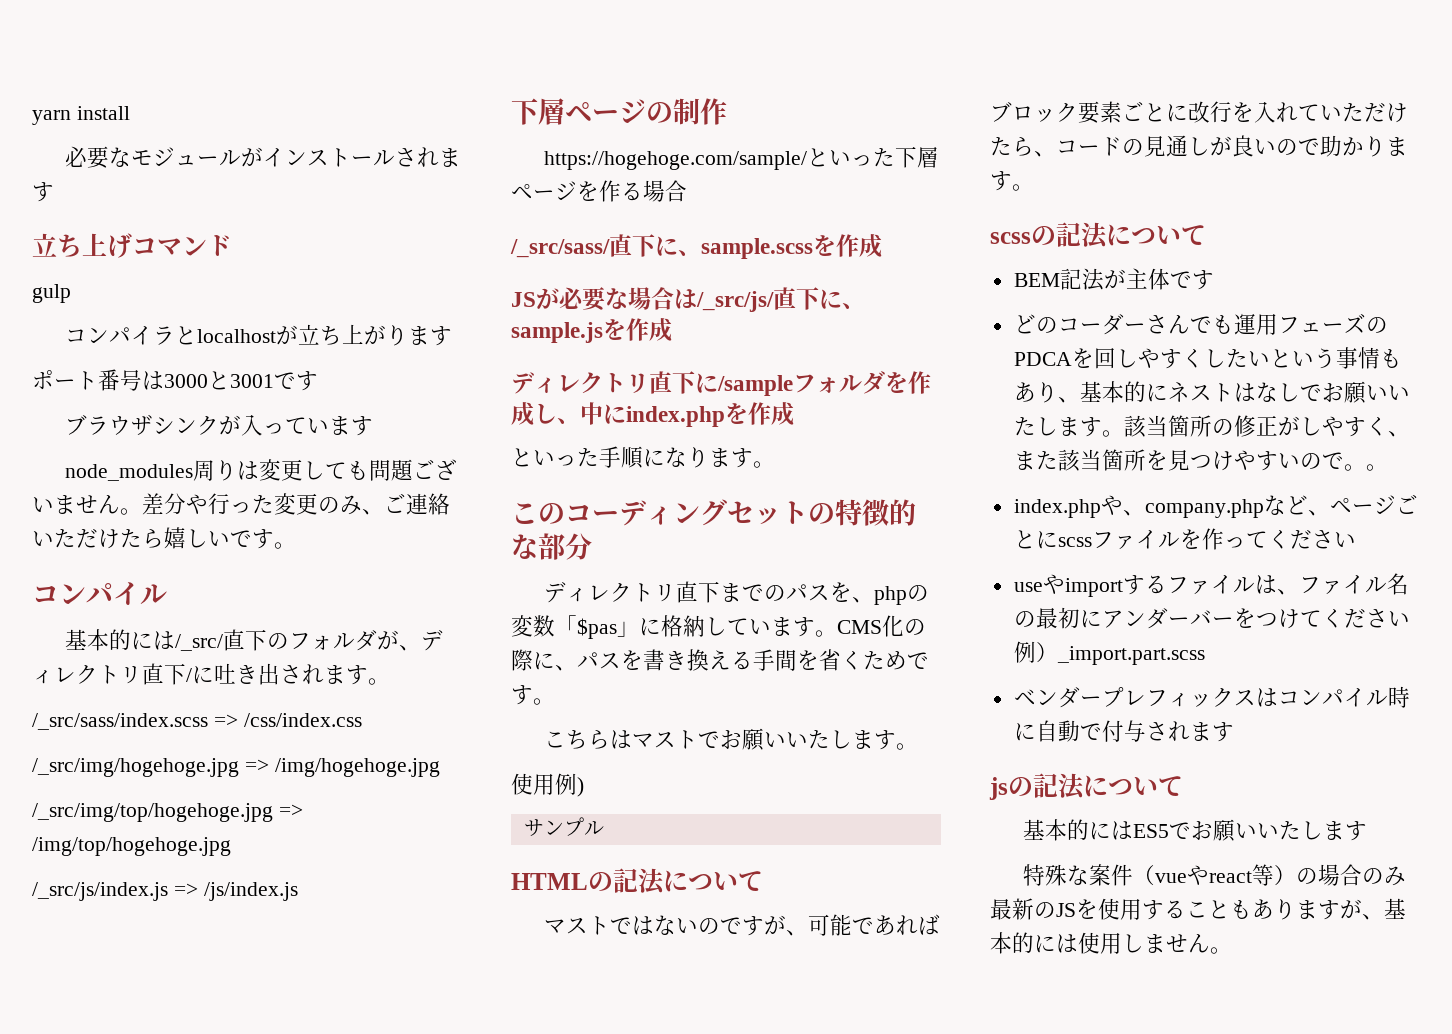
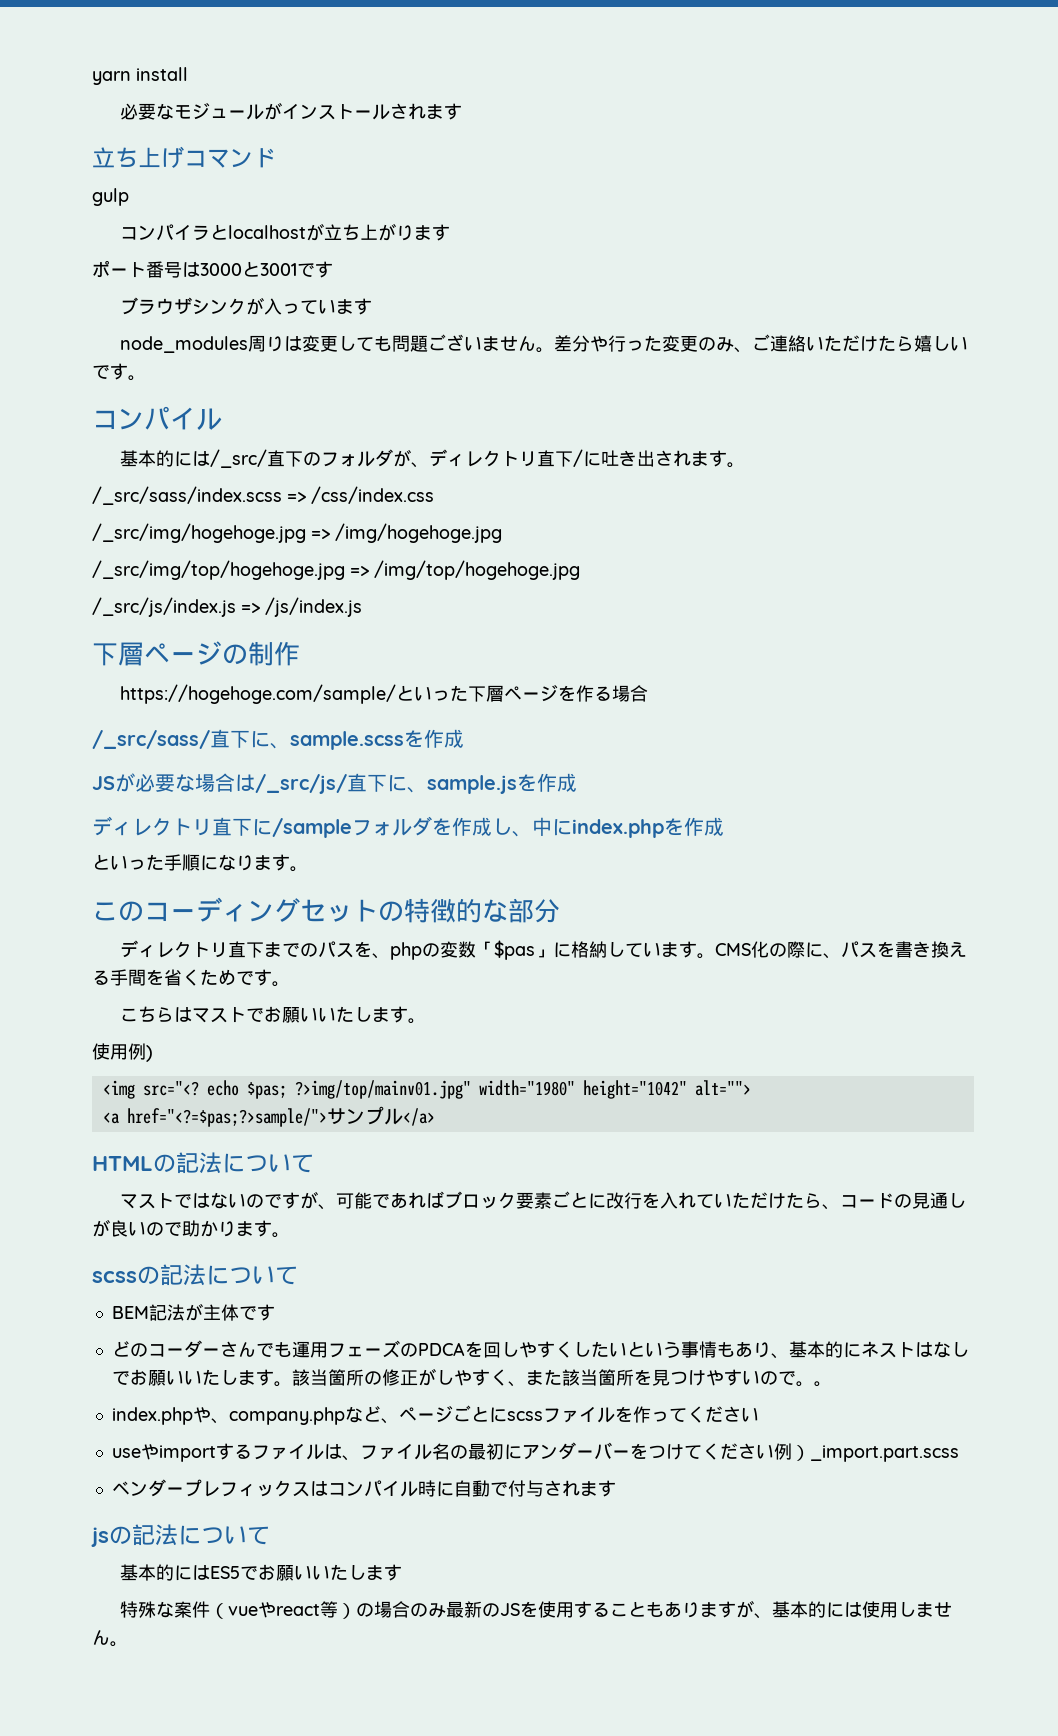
(584, 787) none -> [102,1080,751,1099] [102,1108,327,1127] <img src="<? echo $pas; ?>img/top/mainv01.jpg" width="1980" height="1042" alt=""> // <a href="<?=$pas;?>sample/">
(604, 828) none -> [402,1108,435,1126] </a>

